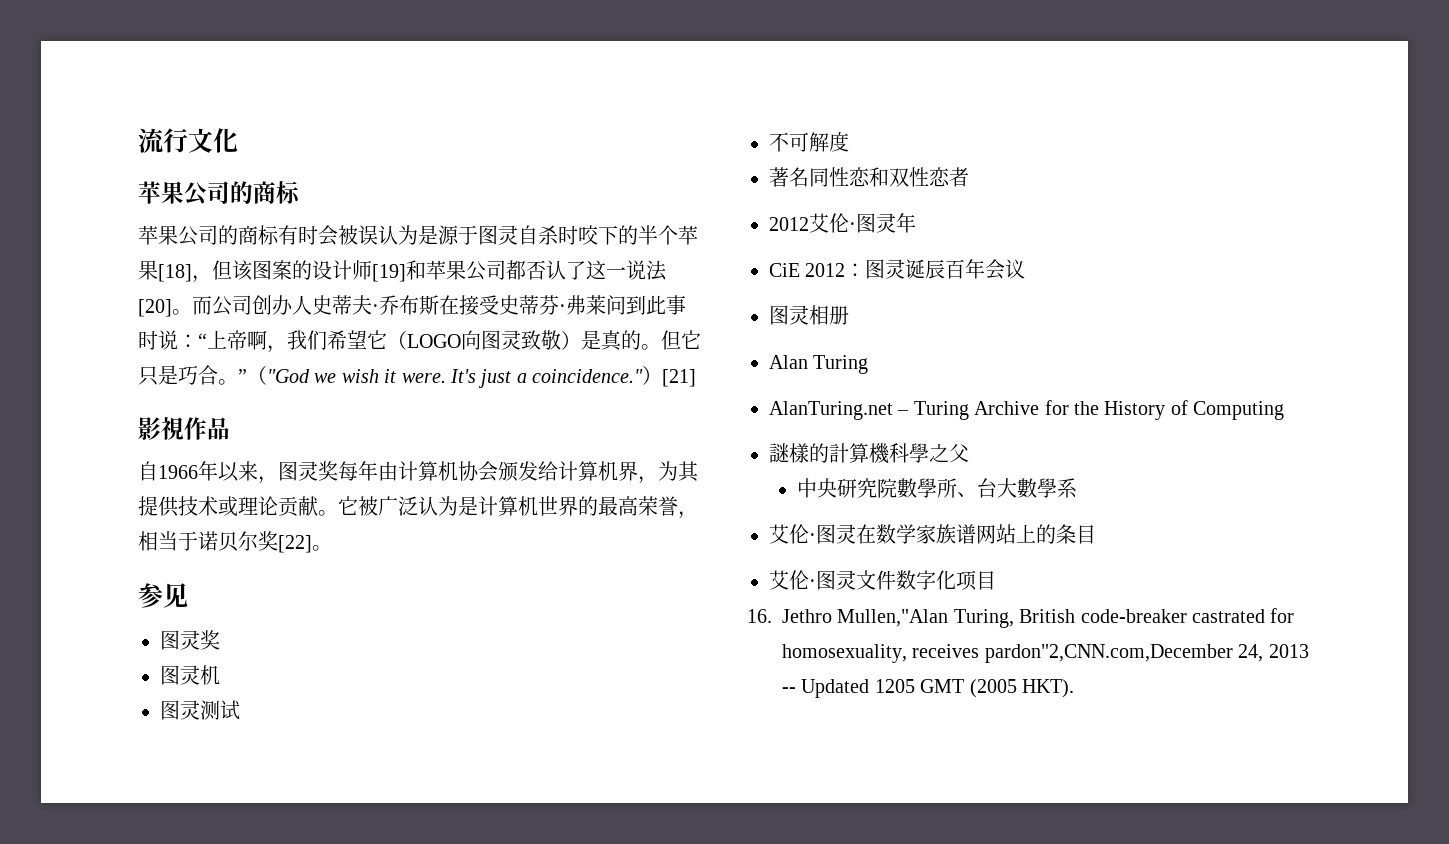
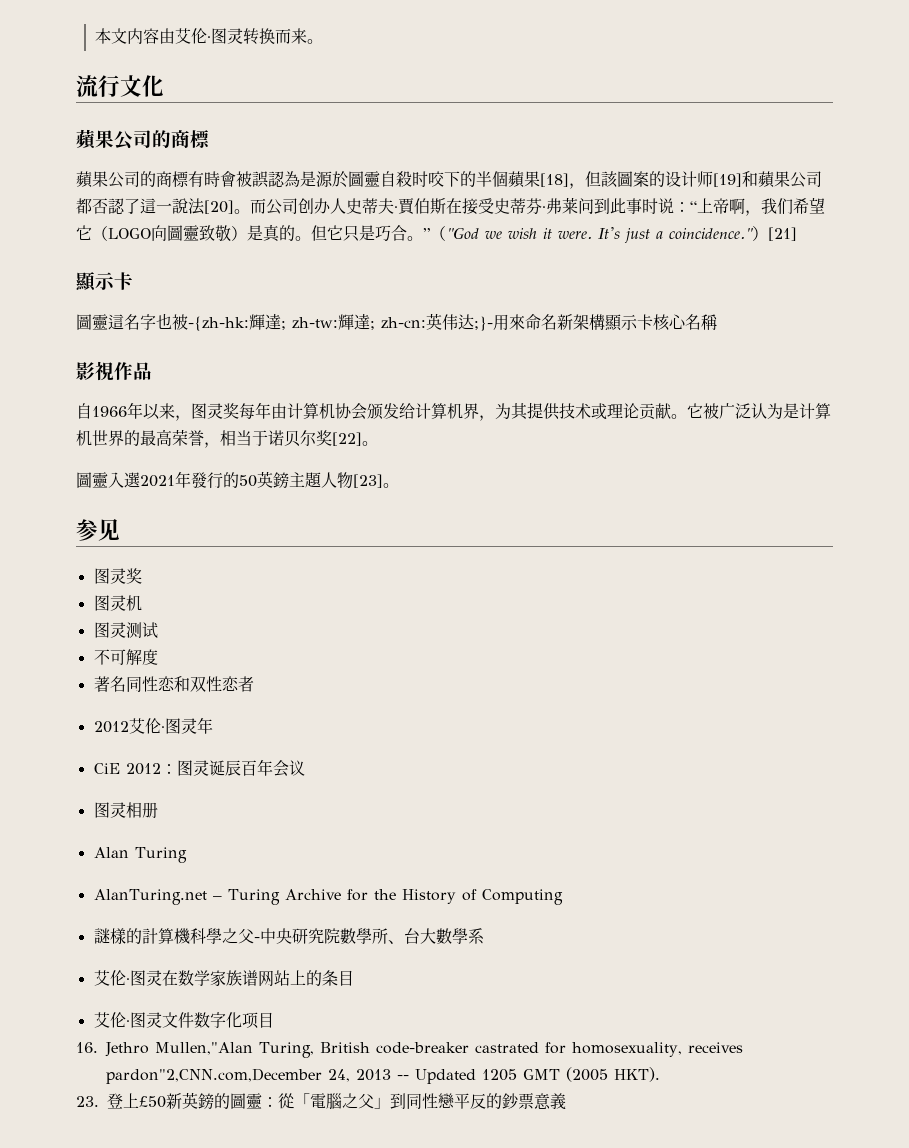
(138, 140) none -> [95,28,324,45] 本文内容由艾伦·图灵转换而来。 //
[138,181,301,206] [138,225,558,246] 苹果公司的商标 // 苹果公司的商标有时会被误认为是源于图灵自杀 -> [76,129,210,150] [76,171,412,188] 蘋果公司的商標 // 蘋果公司的商標有時會被誤認為是源於圖靈自殺
[658,225,698,245] 个苹 -> [492,171,525,188] 個蘋
[232,260,272,281] 该图 -> [601,171,633,188] 該圖
[426,260,446,280] 苹 -> [758,171,775,188] 蘋
[546,260,646,280] 认了这一说 -> [108,198,188,214] 認了這一說
[379,295,419,315] 乔布 -> [398,198,430,215] 賈伯
[481,330,521,350] 图灵 -> [167,225,199,241] 圖靈
(697, 378) none -> [75,272,133,292] [76,313,718,331] // 顯示卡 // 圖靈這名字也被-{zh-hk:輝達; zh-tw:輝達; zh-cn:英伟达;}-用來命名新架構顯示卡核心名稱
(332, 548) none -> [76,471,399,489] // 圖靈入選2021年發行的50英鎊主題人物[23]。
(969, 453) // -> [253,937,260,942] -
(1074, 688) none -> [76,1092,566,1110] // 23.登上£50新英鎊的圖靈：從「電腦之父」到同性戀平反的鈔票意義

